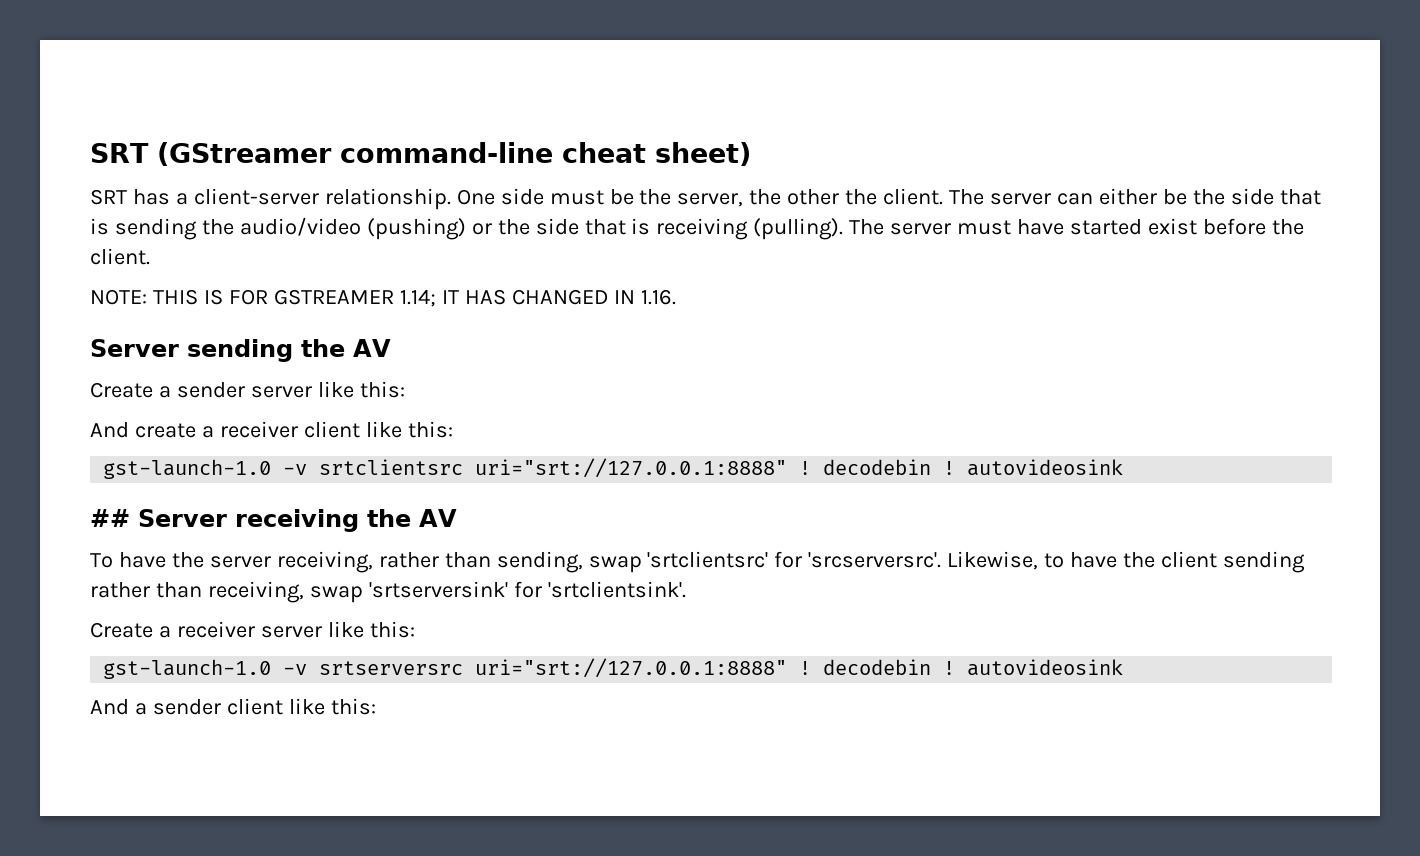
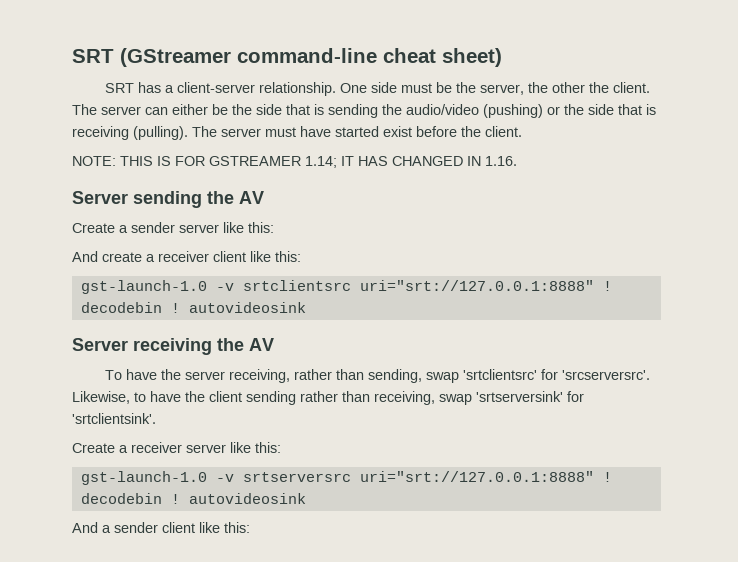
[90,509,130,527] ## -> (306, 307) none

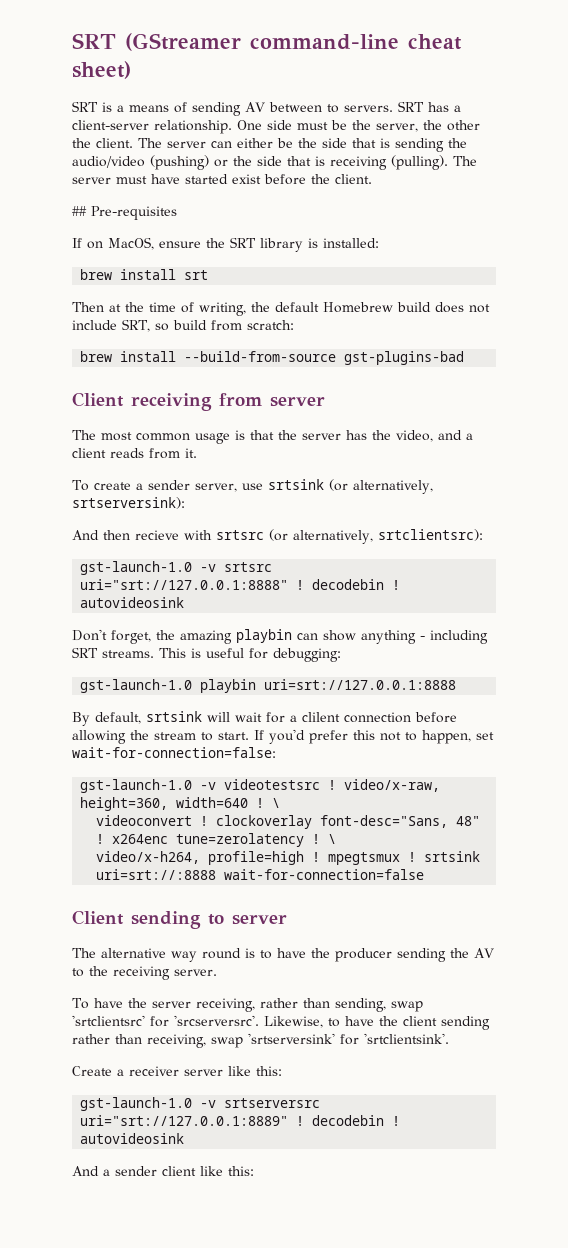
(135, 88) none -> [102,101,424,116] is a means of sending AV between to servers. SRT
[72,156,517,168] [72,191,264,208] [72,222,274,233] [72,251,301,262] [80,280,612,294] [80,302,306,313] [72,338,274,355] NOTE: THIS IS FOR GSTREAMER 1.14; IT HAS CHANGED IN 1.16. // Server sending the AV // Create a sender server like this: // And create a receiver client like this: // gst-launch-1.0 -v srtclientsrc uri="srt://127.0.0.1:8888" ! decodebin ! autovideosink // Server receiving the AV -> [72,206,177,220] [72,237,379,252] [80,269,209,280] [72,302,490,316] [72,319,294,332] [80,351,465,365] [72,392,325,411] [72,430,473,444] [72,448,197,459] [72,479,433,494] [72,497,185,509] [72,529,483,544] [80,561,273,575] [80,579,401,590] [80,597,185,608] [72,629,488,644] [72,647,341,662] [80,679,457,693] [72,711,457,726] [72,729,494,744] [72,747,276,758] [80,779,441,793] [80,797,281,811] [96,815,481,829] [96,833,337,847] [96,851,481,865] [96,869,425,880] [72,910,287,929] [72,948,494,962] [72,966,217,980] ## Pre-requisites // If on MacOS, ensure the SRT library is installed: // brew install srt // Then at the time of writing, the default Homebrew build does not include SRT, so build from scratch: // brew install --build-from-source gst-plugins-bad // Client receiving from server // The most common usage is that the server has the video, and a client reads from it. // To create a sender server, use srtsink (or alternatively, srtserversink): // And then recieve with srtsrc (or alternatively, srtclientsrc): // gst-launch-1.0 -v srtsrc uri="srt://127.0.0.1:8888" ! decodebin ! autovideosink // Don't forget, the amazing playbin can show anything - including SRT streams. This is useful for debugging: // gst-launch-1.0 playbin uri=srt://127.0.0.1:8888 // By default, srtsink will wait for a clilent connection before allowing the stream to start. If you'd prefer this not to happen, set wait-for-connection=false: // gst-launch-1.0 -v videotestsrc ! video/x-raw, height=360, width=640 ! \ // videoconvert ! clockoverlay font-desc="Sans, 48" ! x264enc tune=zerolatency ! \ // video/x-h264, profile=high ! mpegtsmux ! srtsink uri=srt://:8888 wait-for-connection=false // Client sending to server // The alternative way round is to have the producer sending the AV to the receiving server.
[359,471,594,482] uri="srt://127.0.0.1:8888" -> [80,1115,289,1126] uri="srt://127.0.0.1:8889"

